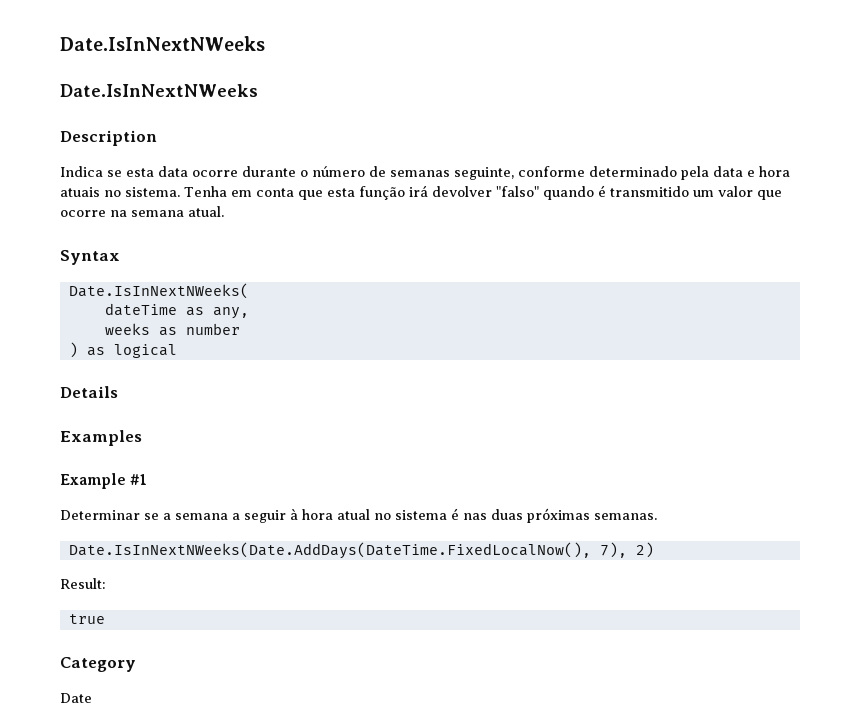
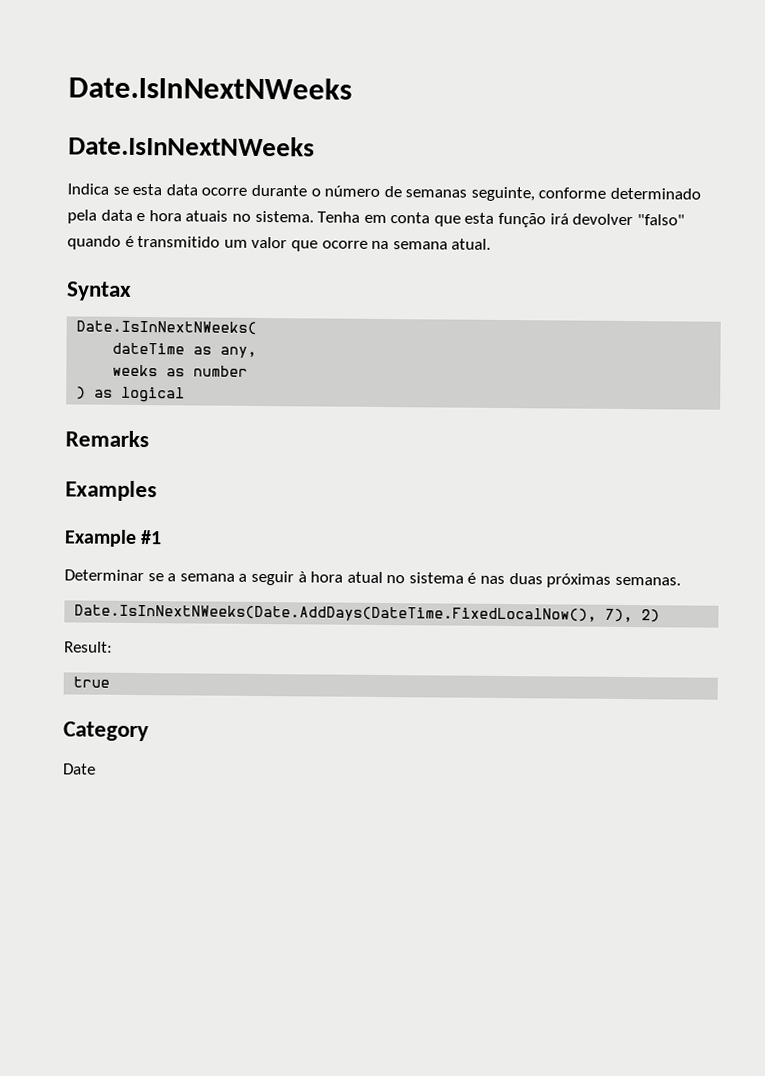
[60,130,157,146] // Description -> (315, 146) none
[60,386,118,398] Details -> [65,430,149,448] Remarks

